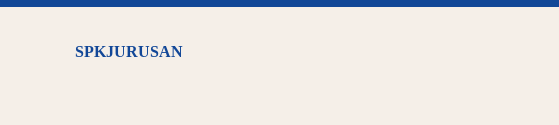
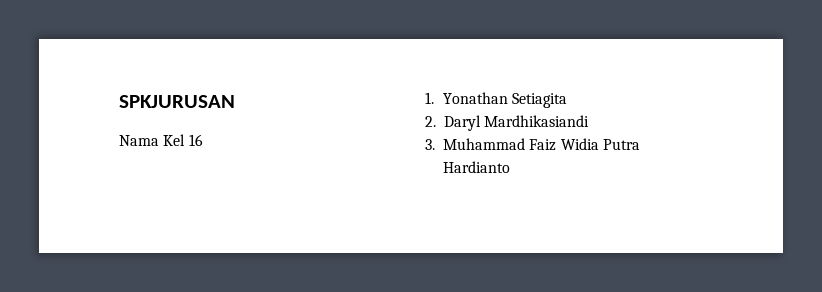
(183, 51) none -> [119,134,203,146] [425,92,568,108] [425,115,590,131] [425,138,640,151] [443,161,511,173] // Nama Kel 16 // 1. Yonathan Setiagita // 2. Daryl Mardhikasiandi // 3. Muhammad Faiz Widia Putra Hardianto

